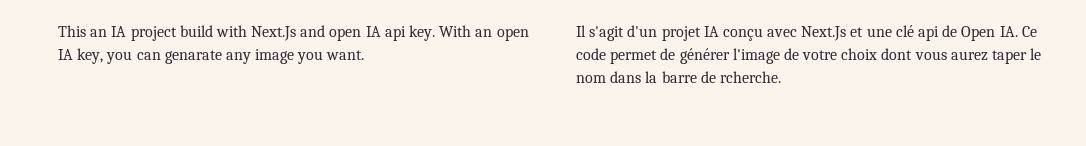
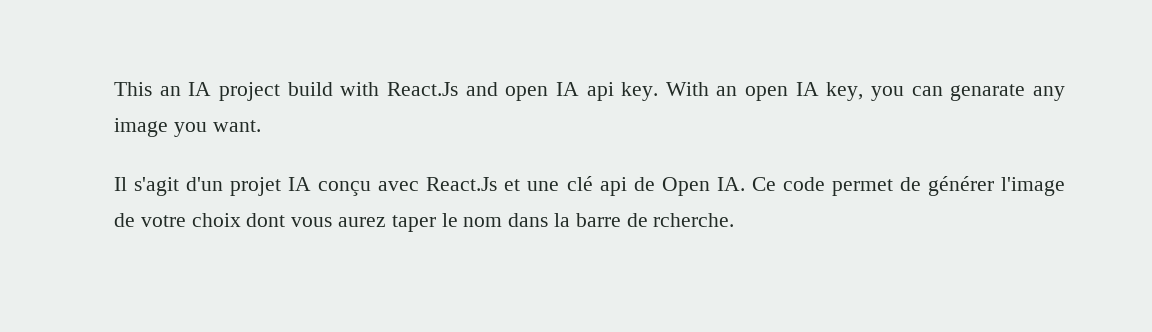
[251,26,297,41] Next.Js -> [386,82,458,96] React.Js
[801,26,847,41] Next.Js -> [426,177,498,191] React.Js

